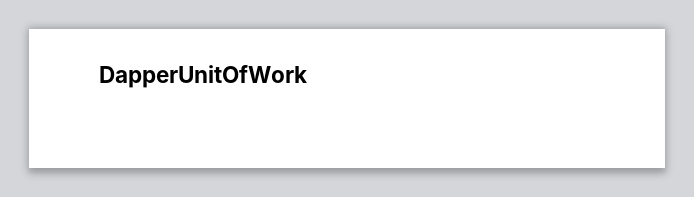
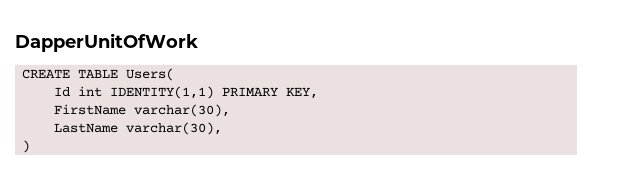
(307, 76) none -> [21,68,174,81] [53,86,318,99] [53,104,230,117] [53,122,222,135] [21,140,30,153] // CREATE TABLE Users( // Id int IDENTITY(1,1) PRIMARY KEY, // FirstName varchar(30), // LastName varchar(30), // )

